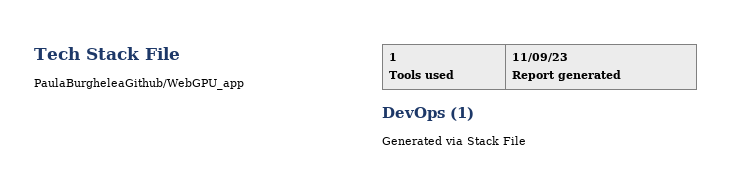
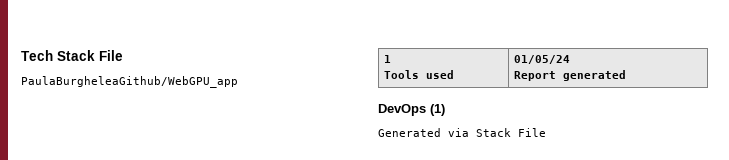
[511,53,568,62] 11/09/23 -> [514,55,571,64] 01/05/24

